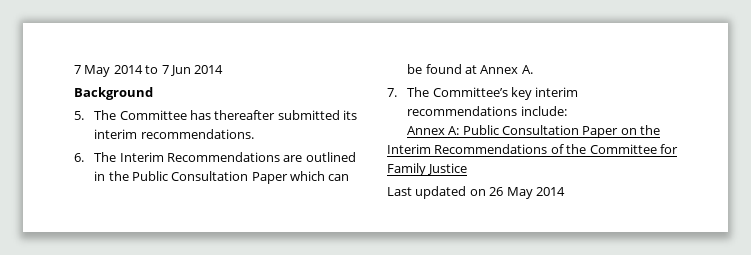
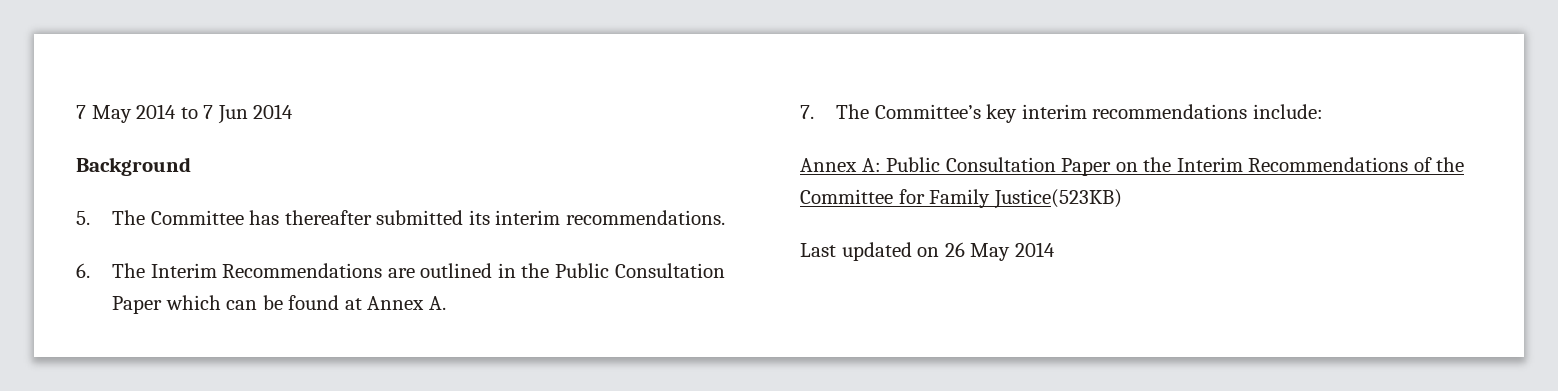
[427,163,468,175] Justice -> [993,189,1122,209] Justice(523KB)

